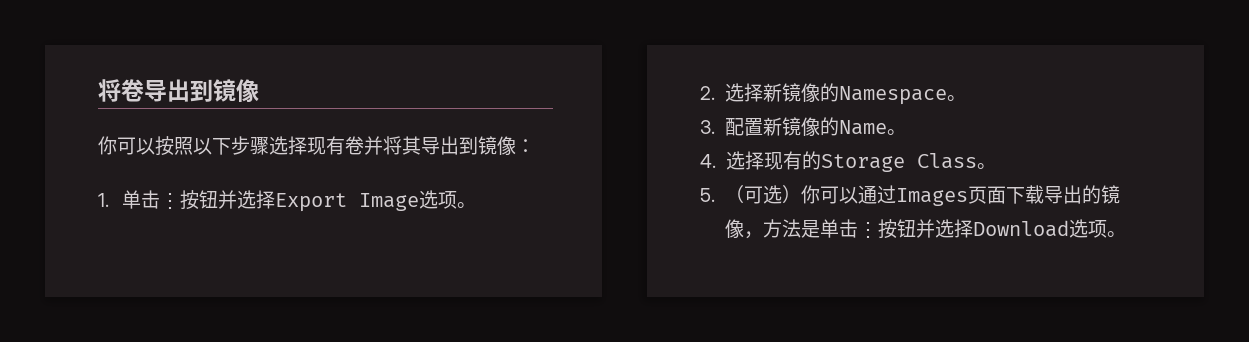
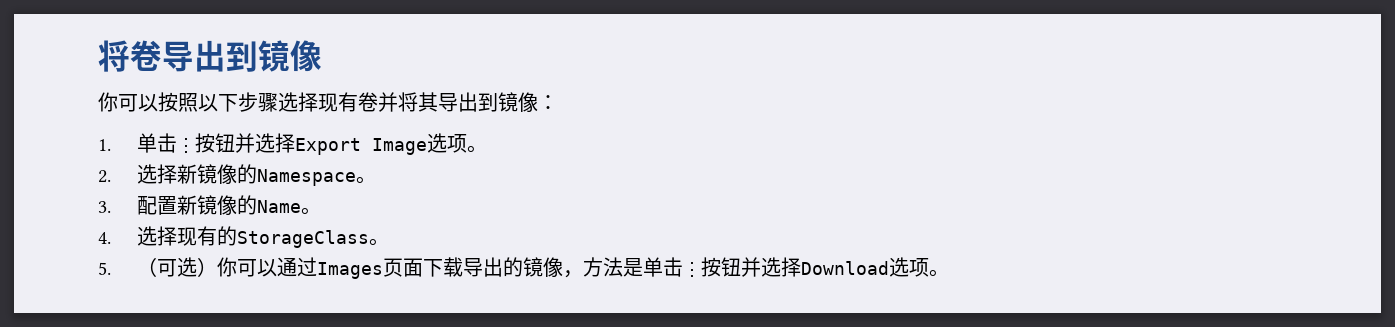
[820,153,977,172] Storage Class -> [237,230,370,248] StorageClass

